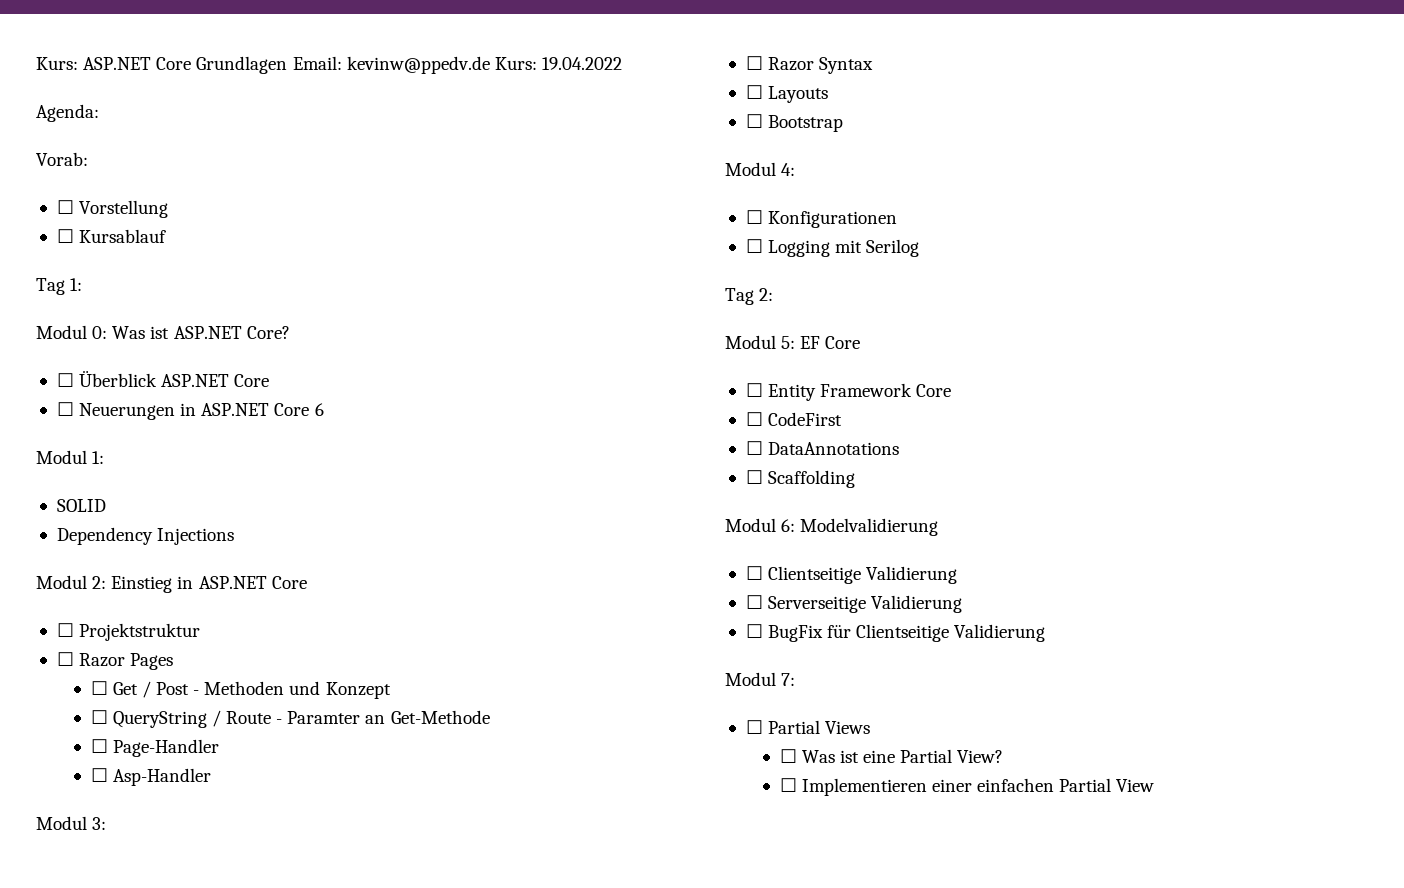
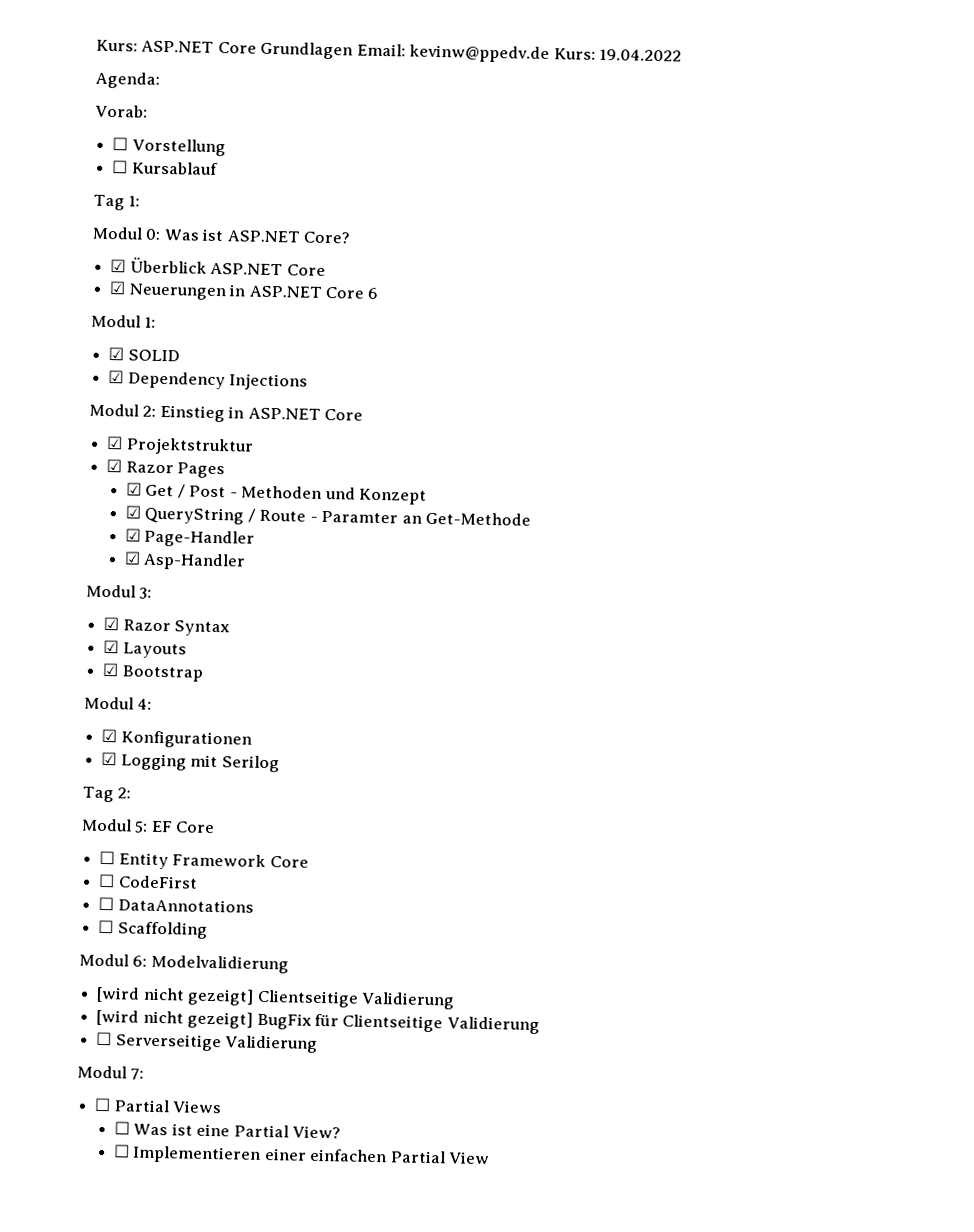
[56,373,74,387] ☐ -> [110,259,127,273] ☑
[56,402,74,416] ☐ -> [109,281,127,295] ☑
(105, 457) none -> [108,347,125,361] ☑
(106, 505) none -> [108,370,125,384] ☑
[56,623,74,637] ☐ -> [106,436,124,450] ☑
[56,652,74,666] ☐ -> [106,459,123,473] ☑
[90,681,108,695] ☐ -> [125,482,142,496] ☑
[90,710,108,724] ☐ -> [124,505,141,519] ☑
[90,739,108,753] ☐ -> [124,528,141,542] ☑
[90,768,108,782] ☐ -> [123,551,141,565] ☑
[745,56,763,70] ☐ -> [103,616,120,631] ☑
[745,85,763,99] ☐ -> [103,639,120,654] ☑
[745,114,763,128] ☐ -> [102,662,120,677] ☑
[745,210,763,224] ☐ -> [101,728,118,743] ☑
[745,239,763,253] ☐ -> [101,751,118,766] ☑
[745,566,763,580] ☐ -> [96,986,455,1010] [96,1009,339,1030] [wird nicht gezeigt] Clientseitige Validierung // [wird nicht gezeigt] BugFix für
[745,624,1046,642] // ☐ BugFix für Clientseitige Validierung -> (319, 1044) none

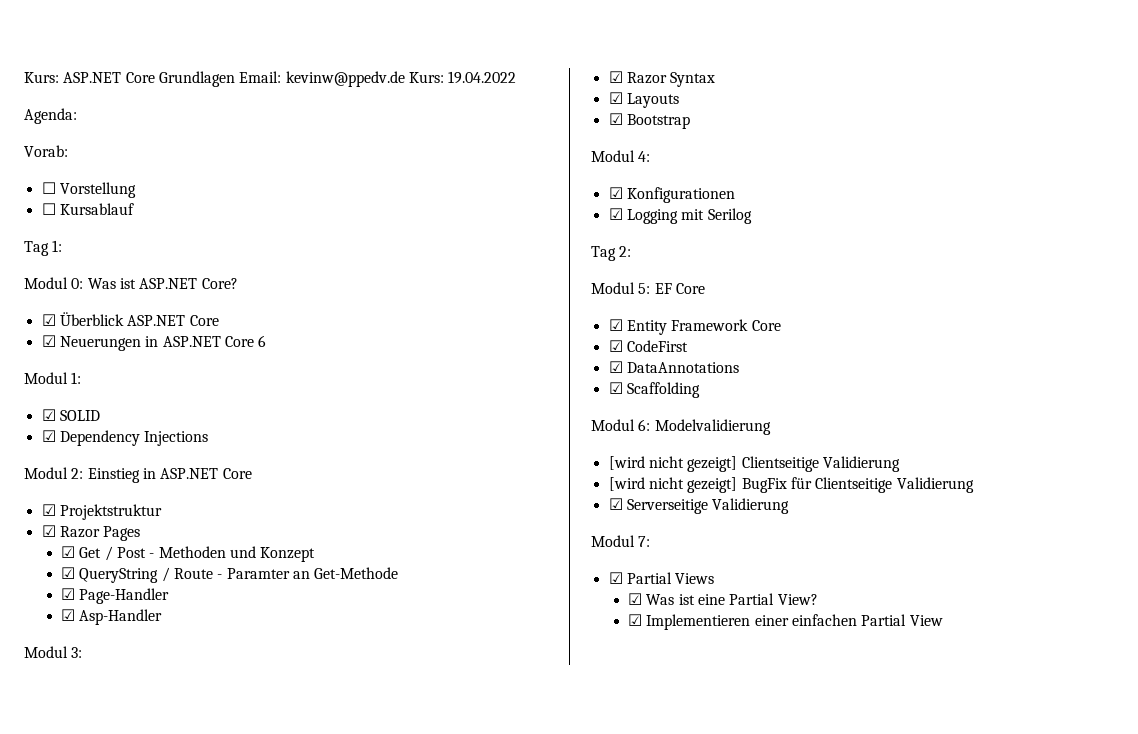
[99,850,116,865] ☐ -> [608,319,623,331] ☑
[98,873,116,888] ☐ -> [608,340,623,352] ☑
[98,896,115,911] ☐ -> [608,361,623,373] ☑
[98,919,115,934] ☐ -> [608,382,623,394] ☑
[96,1031,113,1046] ☐ -> [608,498,623,510] ☑
[94,1097,112,1112] ☐ -> [608,572,623,584] ☑
[113,1121,130,1135] ☐ -> [628,593,643,605] ☑
[113,1144,130,1158] ☐ -> [628,614,643,626] ☑

